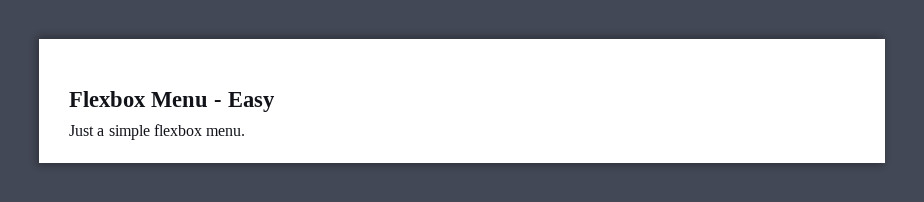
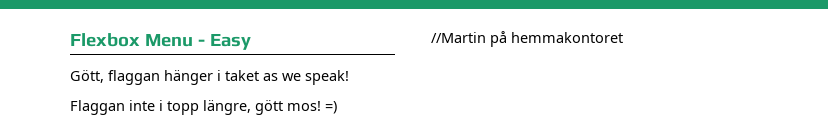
[69,124,246,140] Just a simple flexbox menu. -> [70,70,349,85] [70,100,337,115] [431,31,623,47] Gött, flaggan hänger i taket as we speak! // Flaggan inte i topp längre, gött mos! =) //Martin på hemmakontoret

